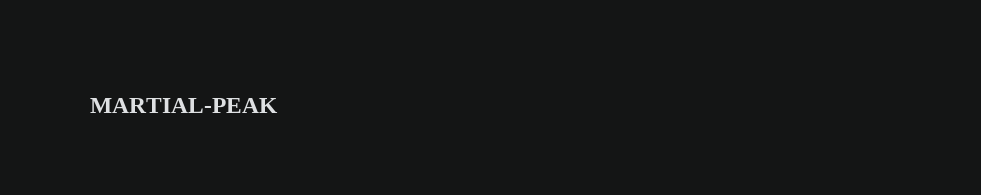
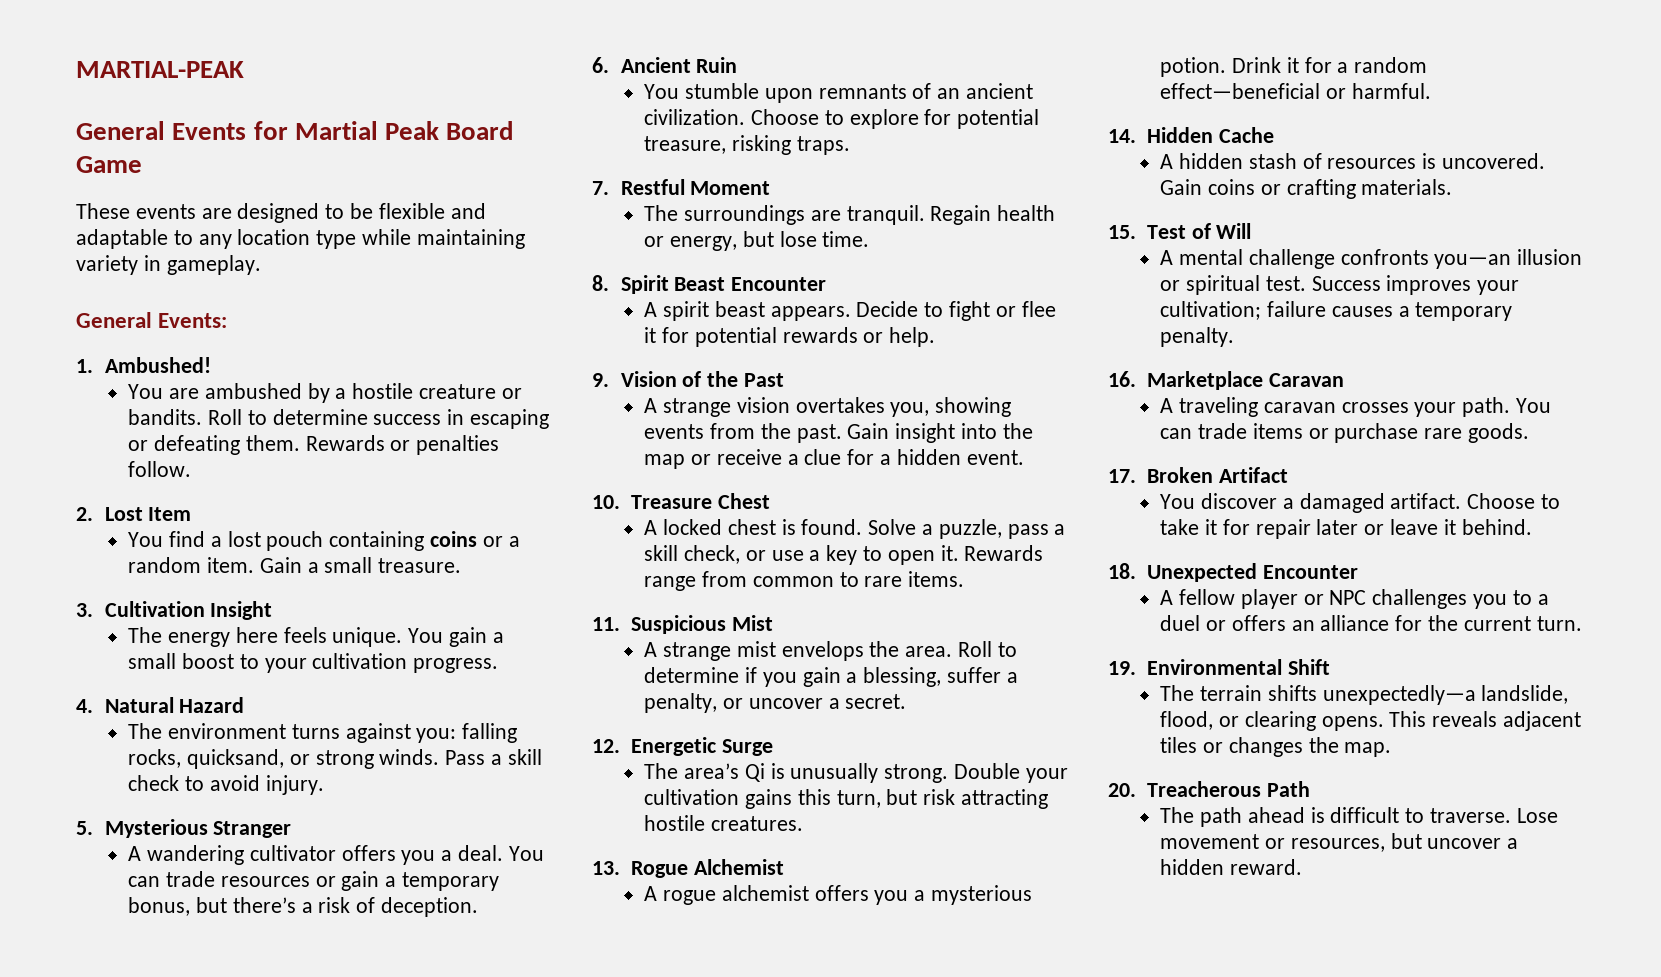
(278, 105) none -> [76,121,514,140] [76,156,142,173] [76,203,486,223] [76,229,525,249] [76,255,261,275] [76,312,228,328] [76,357,211,373] [128,383,522,403] [128,409,549,429] [128,435,500,455] [128,461,192,477] [76,507,192,521] [128,531,520,551] [128,557,462,573] [76,601,273,620] [128,627,504,647] [128,653,499,673] [76,697,245,713] [128,723,518,743] [128,749,542,769] [128,775,324,795] [76,819,292,838] [128,845,544,865] [128,871,499,891] [128,897,478,917] [592,57,738,73] [644,83,1033,103] [644,109,1040,129] [644,135,850,155] [592,179,771,195] [644,205,1056,225] [644,231,870,251] [592,275,827,294] [644,301,1056,321] [644,327,936,347] [592,371,784,387] [644,397,1012,417] [644,423,1033,443] [644,449,1024,469] [592,493,770,509] [644,519,1066,539] [644,545,1044,565] [644,571,965,591] [592,615,773,634] [644,641,1017,661] [644,667,1018,687] [644,693,907,713] [592,737,773,756] [644,763,1068,783] [644,789,1048,809] [644,815,803,831] [592,859,784,878] [644,885,1032,905] [1160,57,1428,77] [1160,83,1431,99] [1108,127,1274,143] [1160,153,1545,169] [1160,179,1453,199] [1108,223,1252,239] [1160,249,1583,269] [1160,275,1520,295] [1160,301,1513,321] [1160,327,1235,347] [1108,371,1344,390] [1160,397,1551,417] [1160,423,1529,443] [1108,467,1288,483] [1160,493,1560,513] [1160,519,1532,539] [1108,563,1358,582] [1160,589,1549,609] [1160,615,1582,631] [1108,659,1330,675] [1160,685,1569,705] [1160,711,1581,731] [1160,737,1392,757] [1108,781,1310,797] [1160,807,1558,827] [1160,833,1519,852] [1160,859,1302,875] // General Events for Martial Peak Board Game // These events are designed to be flexible and adaptable to any location type while maintaining variety in gameplay. // General Events: // 1. Ambushed! // You are ambushed by a hostile creature or bandits. Roll to determine success in escaping or defeating them. Rewards or penalties follow. // 2. Lost Item // You find a lost pouch containing coins or a random item. Gain a small treasure. // 3. Cultivation Insight // The energy here feels unique. You gain a small boost to your cultivation progress. // 4. Natural Hazard // The environment turns against you: falling rocks, quicksand, or strong winds. Pass a skill check to avoid injury. // 5. Mysterious Stranger // A wandering cultivator offers you a deal. You can trade resources or gain a temporary bonus, but there’s a risk of deception. // 6. Ancient Ruin // You stumble upon remnants of an ancient civilization. Choose to explore for potential treasure, risking traps. // 7. Restful Moment // The surroundings are tranquil. Regain health or energy, but lose time. // 8. Spirit Beast Encounter // A spirit beast appears. Decide to fight or flee it for potential rewards or help. // 9. Vision of the Past // A strange vision overtakes you, showing events from the past. Gain insight into the map or receive a clue for a hidden event. // 10. Treasure Chest // A locked chest is found. Solve a puzzle, pass a skill check, or use a key to open it. Rewards range from common to rare items. // 11. Suspicious Mist // A strange mist envelops the area. Roll to determine if you gain a blessing, suffer a penalty, or uncover a secret. // 12. Energetic Surge // The area’s Qi is unusually strong. Double your cultivation gains this turn, but risk attracting hostile creatures. // 13. Rogue Alchemist // A rogue alchemist offers you a mysterious potion. Drink it for a random effect—beneficial or harmful. // 14. Hidden Cache // A hidden stash of resources is uncovered. Gain coins or crafting materials. // 15. Test of Will // A mental challenge confronts you—an illusion or spiritual test. Success improves your cultivation; failure causes a temporary penalty. // 16. Marketplace Caravan // A traveling caravan crosses your path. You can trade items or purchase rare goods. // 17. Broken Artifact // You discover a damaged artifact. Choose to take it for repair later or leave it behind. // 18. Unexpected Encounter // A fellow player or NPC challenges you to a duel or offers an alliance for the current turn. // 19. Environmental Shift // The terrain shifts unexpectedly—a landslide, flood, or clearing opens. This reveals adjacent tiles or changes the map. // 20. Treacherous Path // The path ahead is difficult to traverse. Lose movement or resources, but uncover a hidden reward.

